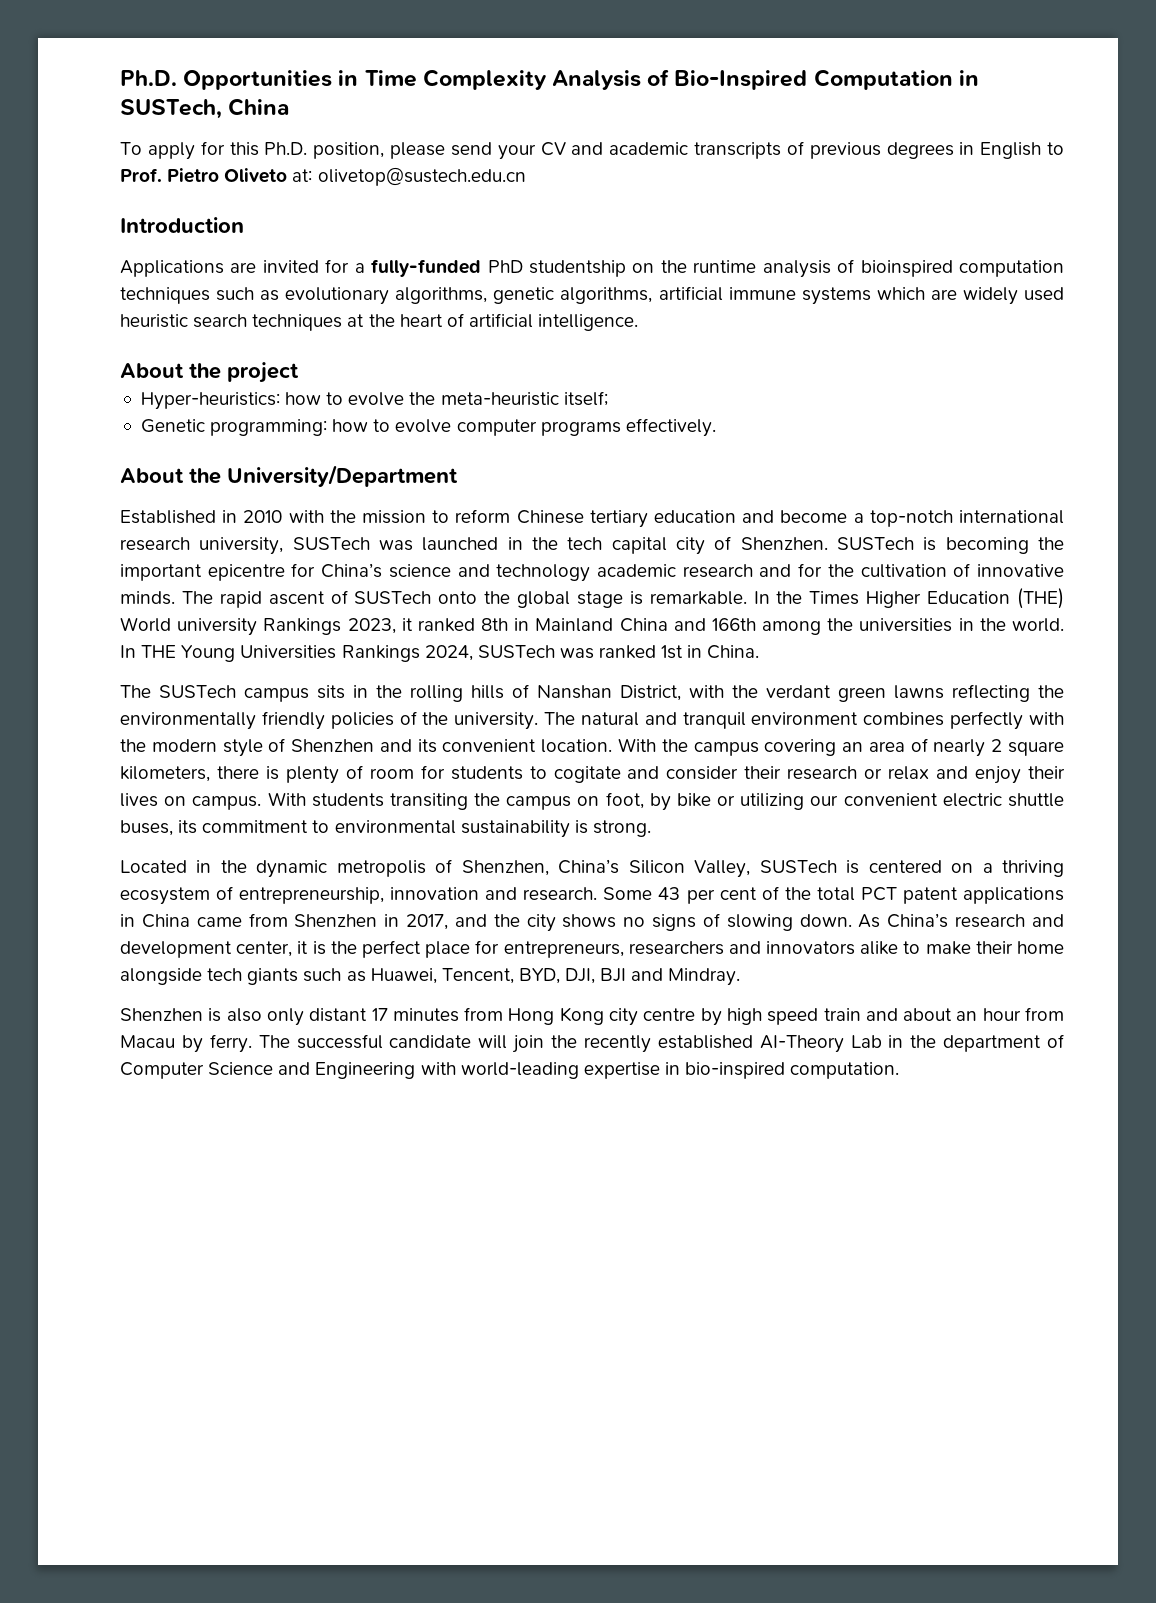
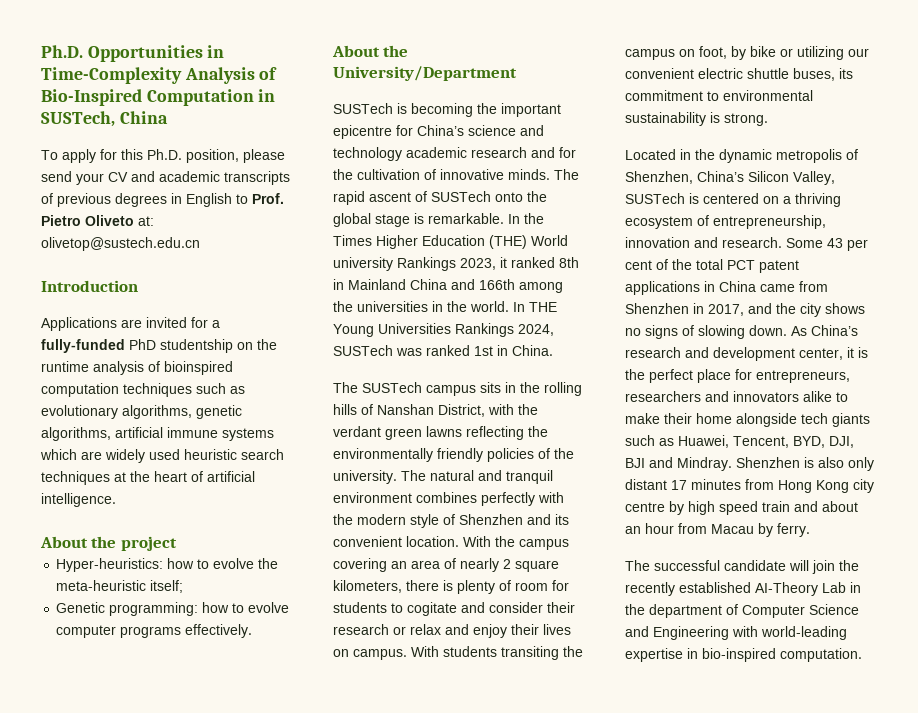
[364,69,547,90] Time Complexity -> [41,67,182,84] Time-Complexity
[120,509,1065,528] [120,536,828,555] Established in 2010 with the mission to reform Chinese tertiary education and become a top-notch international research university, SUSTech was launched in the tech capital city of Shenzhen. -> (517, 73) none
(741, 977) // -> (732, 464) none
(252, 1043) none -> (810, 530) //

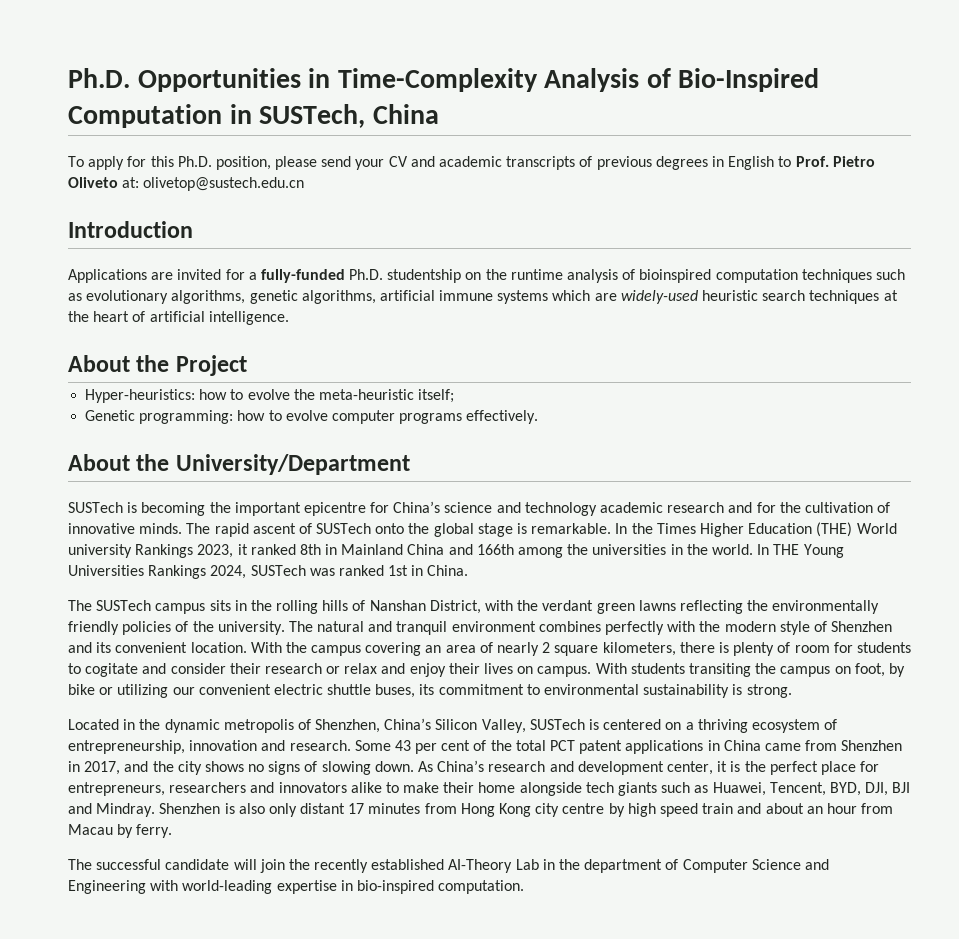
[129,339,156,350] PhD -> [349,269,384,280] Ph.D.
[105,449,180,463] widely used -> [620,290,698,304] widely-used
[120,536,177,551] project -> [175,355,247,376] Project

